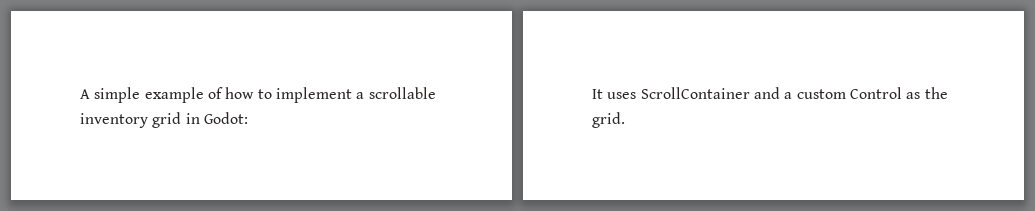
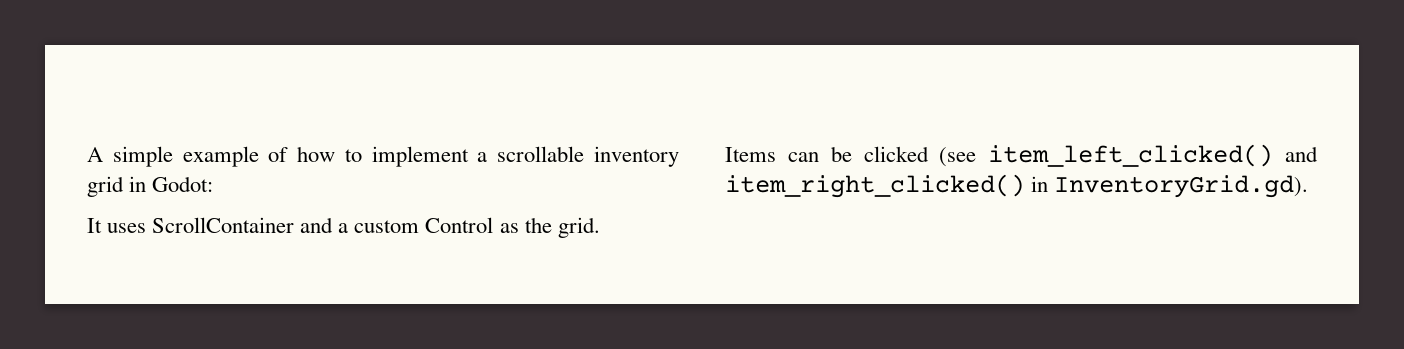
(625, 120) none -> [725,144,1318,167] [725,174,1309,198] // Items can be clicked (see item_left_clicked() and item_right_clicked() in InventoryGrid.gd).

